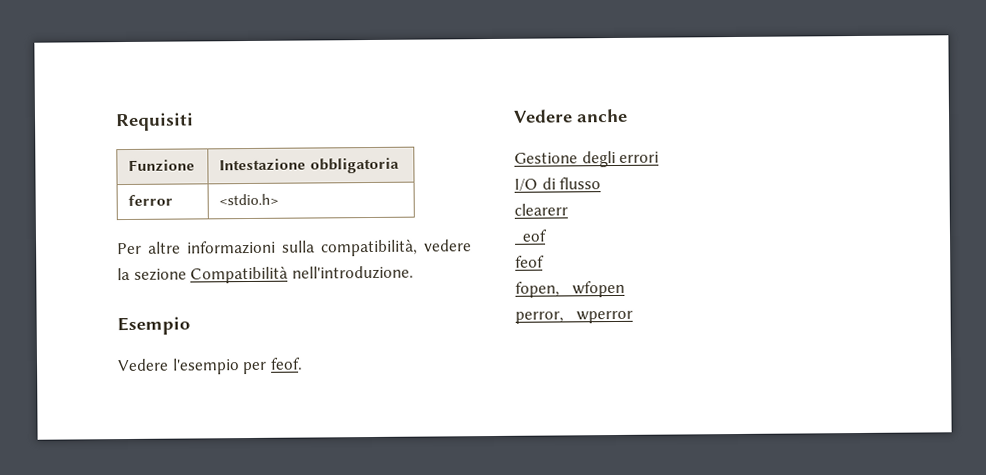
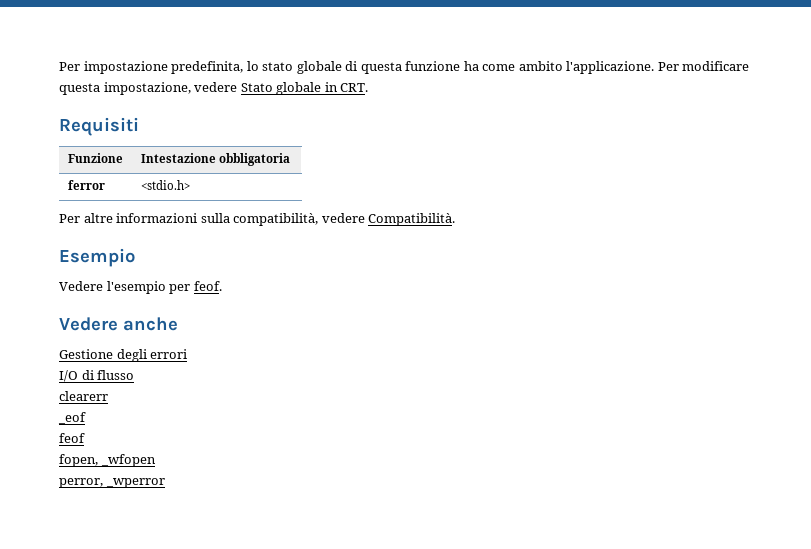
(115, 122) none -> [59,61,750,74] [59,82,369,95] Per impostazione predefinita, lo stato globale di questa funzione ha come ambito l'applicazione. Per modificare questa impostazione, vedere Stato globale in CRT. //
[117,265,414,284] la sezione Compatibilità nell'introduzione. -> [368,213,456,226] Compatibilità.

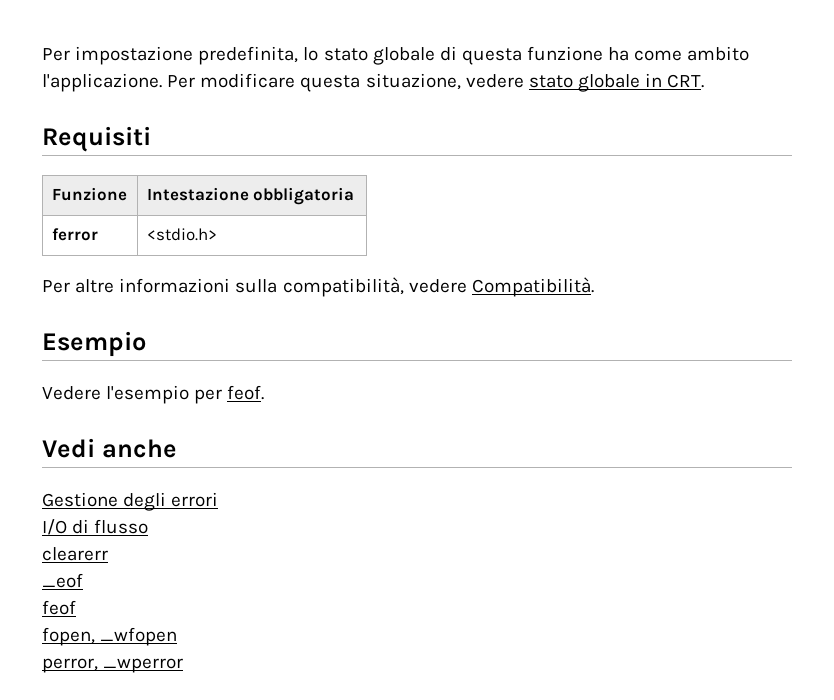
[103,82,273,95] impostazione, vedere Stato -> [365,73,573,90] situazione, vedere stato
[59,317,118,331] Vedere -> [42,438,95,458] Vedi

